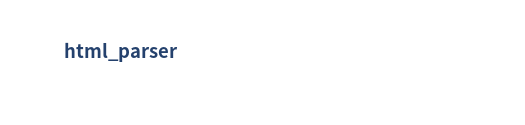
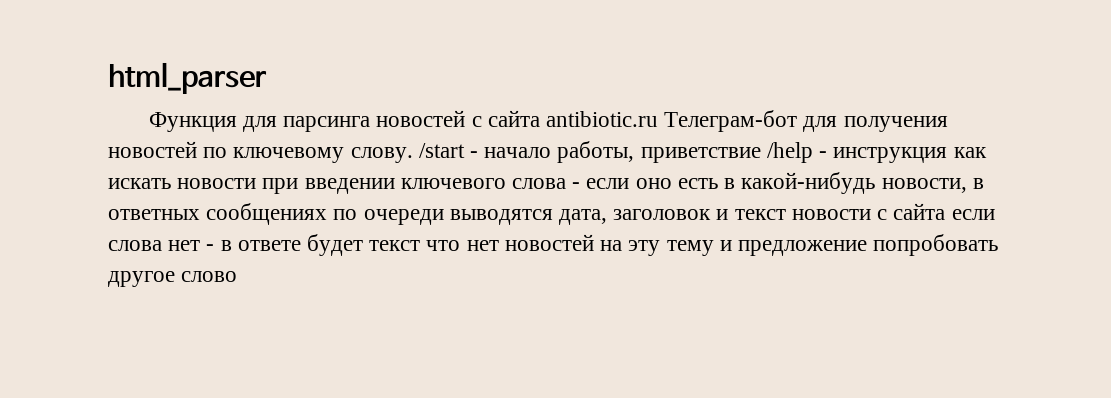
(178, 52) none -> [148,110,948,132] [108,141,987,163] [108,172,984,194] [108,203,995,225] [108,234,999,256] [108,271,238,287] // Функция для парсинга новостей с сайта antibiotic.ru Телеграм-бот для получения новостей по ключевому слову. /start - начало работы, приветствие /help - инструкция как искать новости при введении ключевого слова - если оно есть в какой-нибудь новости, в ответных сообщениях по очереди выводятся дата, заголовок и текст новости с сайта если слова нет - в ответе будет текст что нет новостей на эту тему и предложение попробовать другое слово

